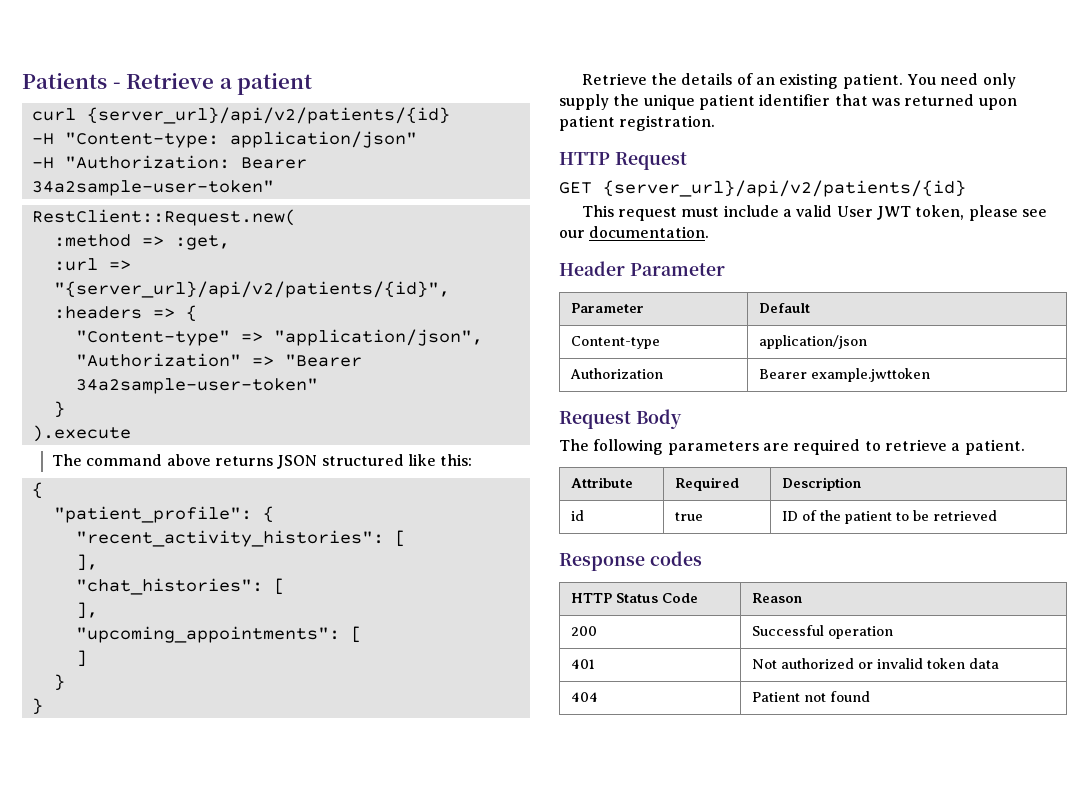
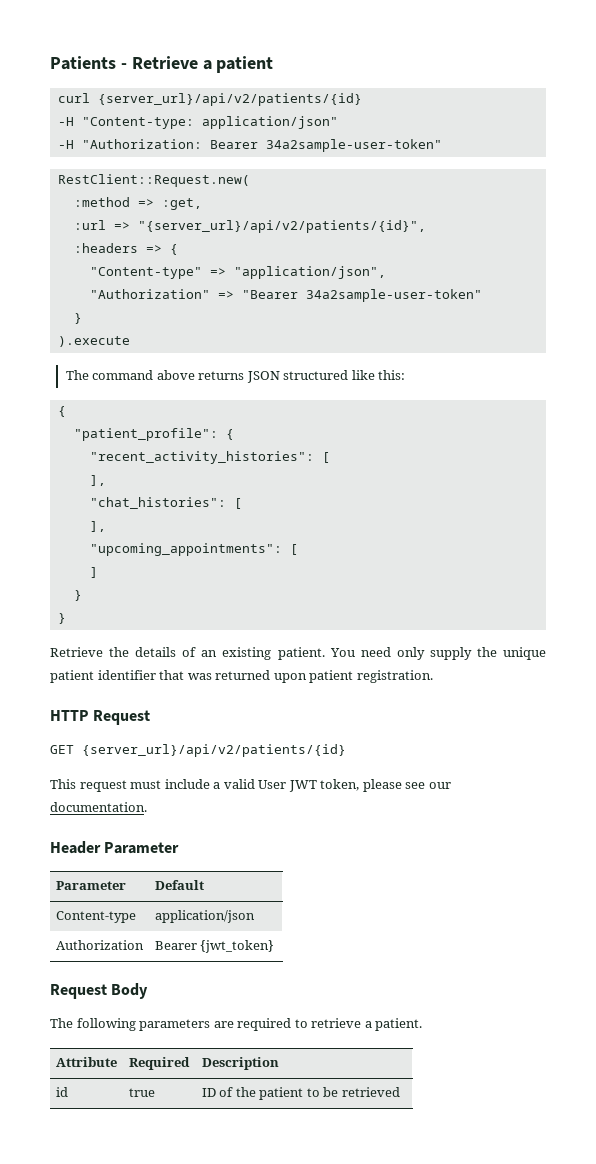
[811,368,931,382] example.jwttoken -> [200,940,275,953] {jwt_token}
[559,551,702,571] [571,593,699,603] [752,593,803,603] [571,626,598,636] [752,625,894,639] [571,659,596,669] [752,658,1000,669] [571,692,599,702] [752,691,871,702] // Response codes // HTTP Status Code | Reason // 200 | Successful operation // 401 | Not authorized or invalid token data // 404 | Patient not found -> (400, 1092) none

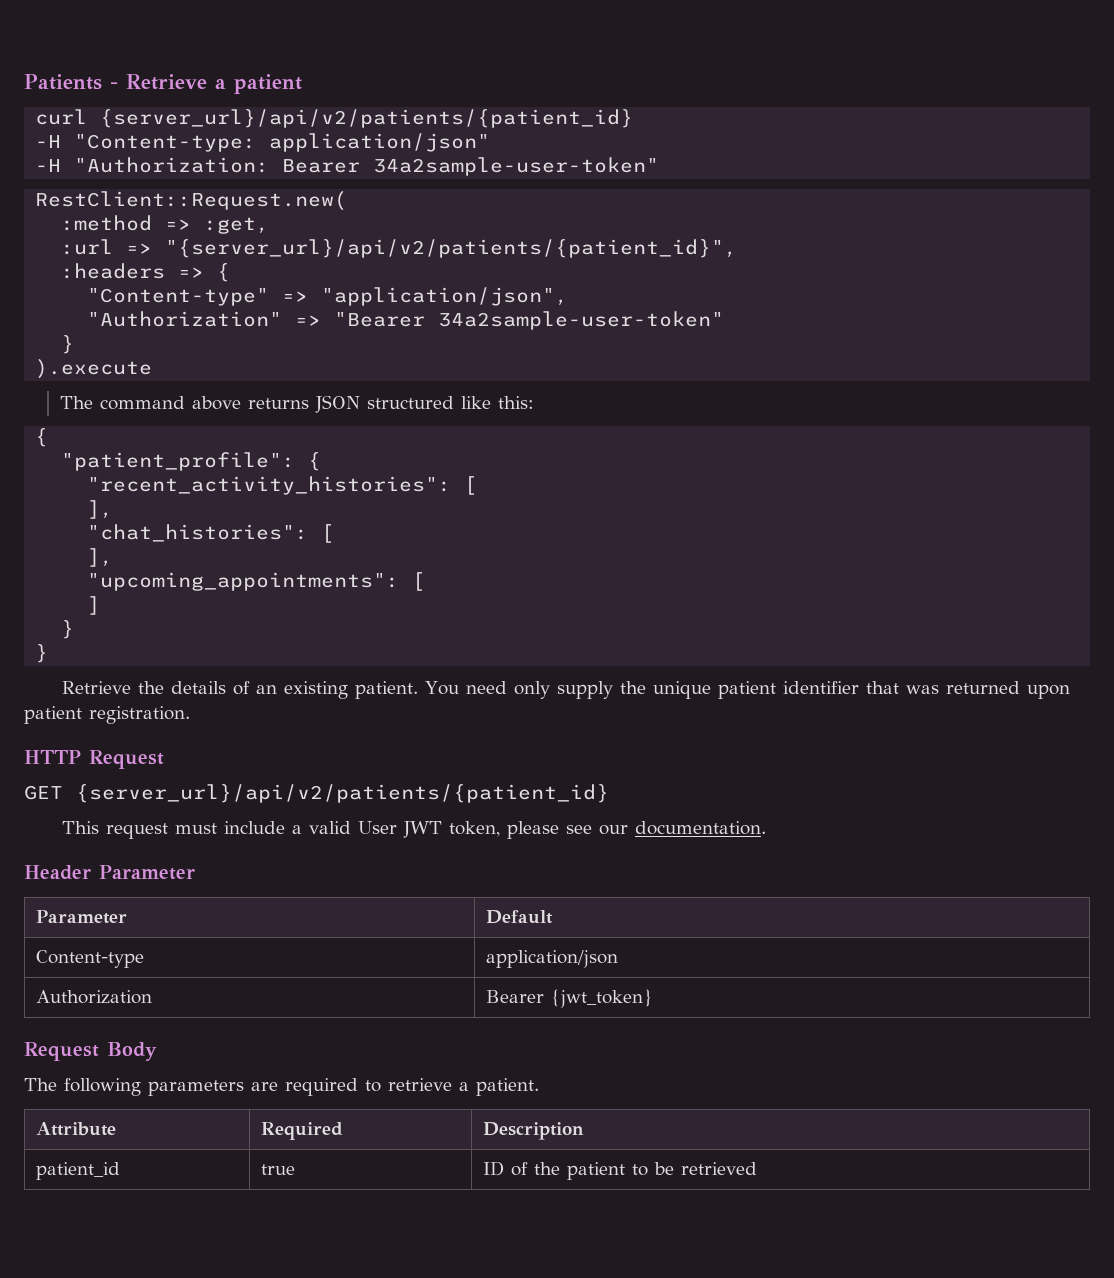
[97,93,362,106] {server_url}/api/v2/patients/{id} -> [100,109,634,128] {server_url}/api/v2/patients/{patient_id}
[137,220,426,233] "{server_url}/api/v2/patients/{id}", -> [165,239,738,258] "{server_url}/api/v2/patients/{patient_id}",
[82,744,346,757] {server_url}/api/v2/patients/{id} -> [76,784,609,803] {server_url}/api/v2/patients/{patient_id}
[55,1087,68,1097] id -> [35,1162,120,1180] patient_id

